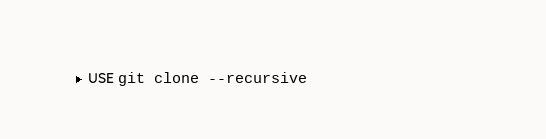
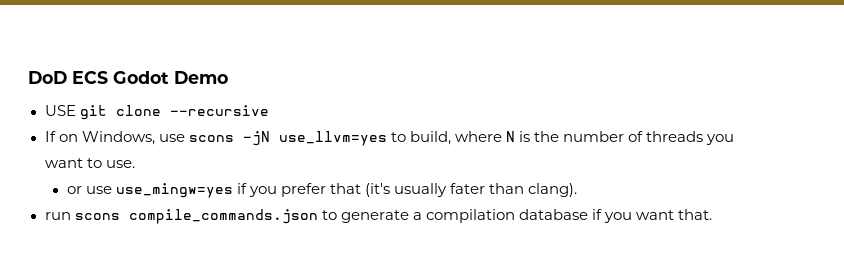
(88, 78) none -> [28,71,228,84] DoD ECS Godot Demo //
(308, 77) none -> [44,131,735,146] [44,158,135,168] [66,183,578,198] [44,209,712,224] // If on Windows, use scons -jN use_llvm=yes to build, where N is the number of threads you want to use. // or use use_mingw=yes if you prefer that (it's usually fater than clang). // run scons compile_commands.json to generate a compilation database if you want that.

